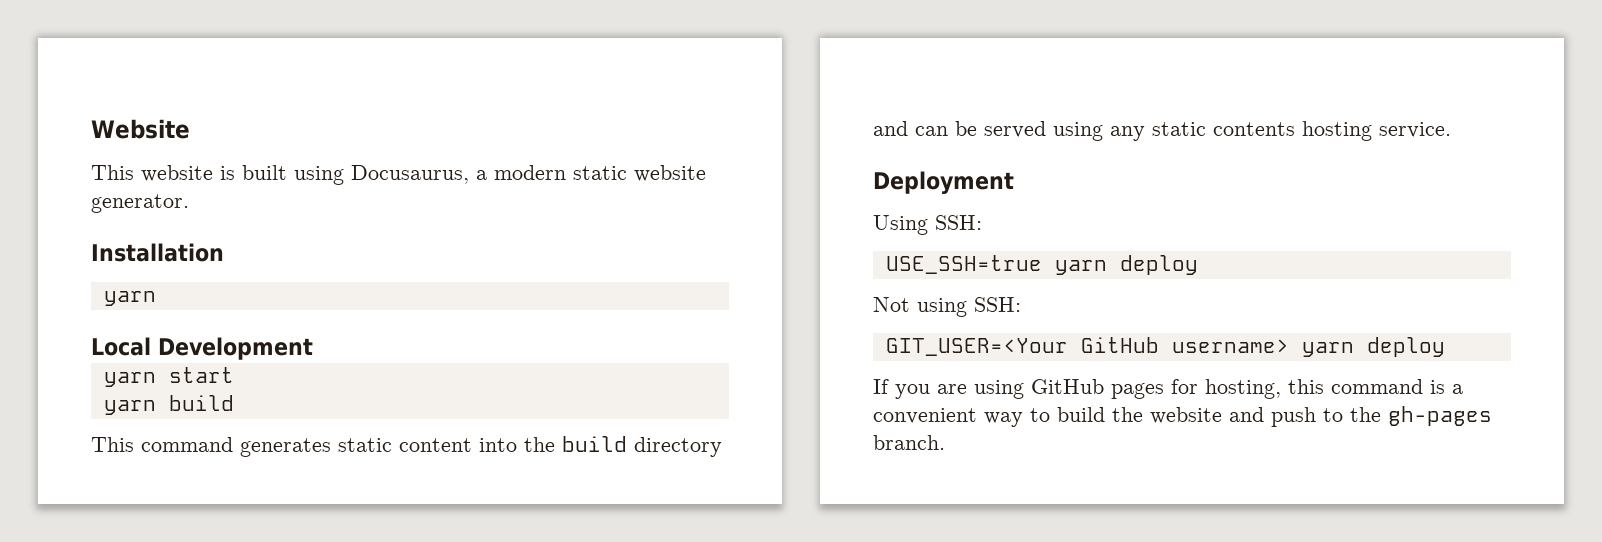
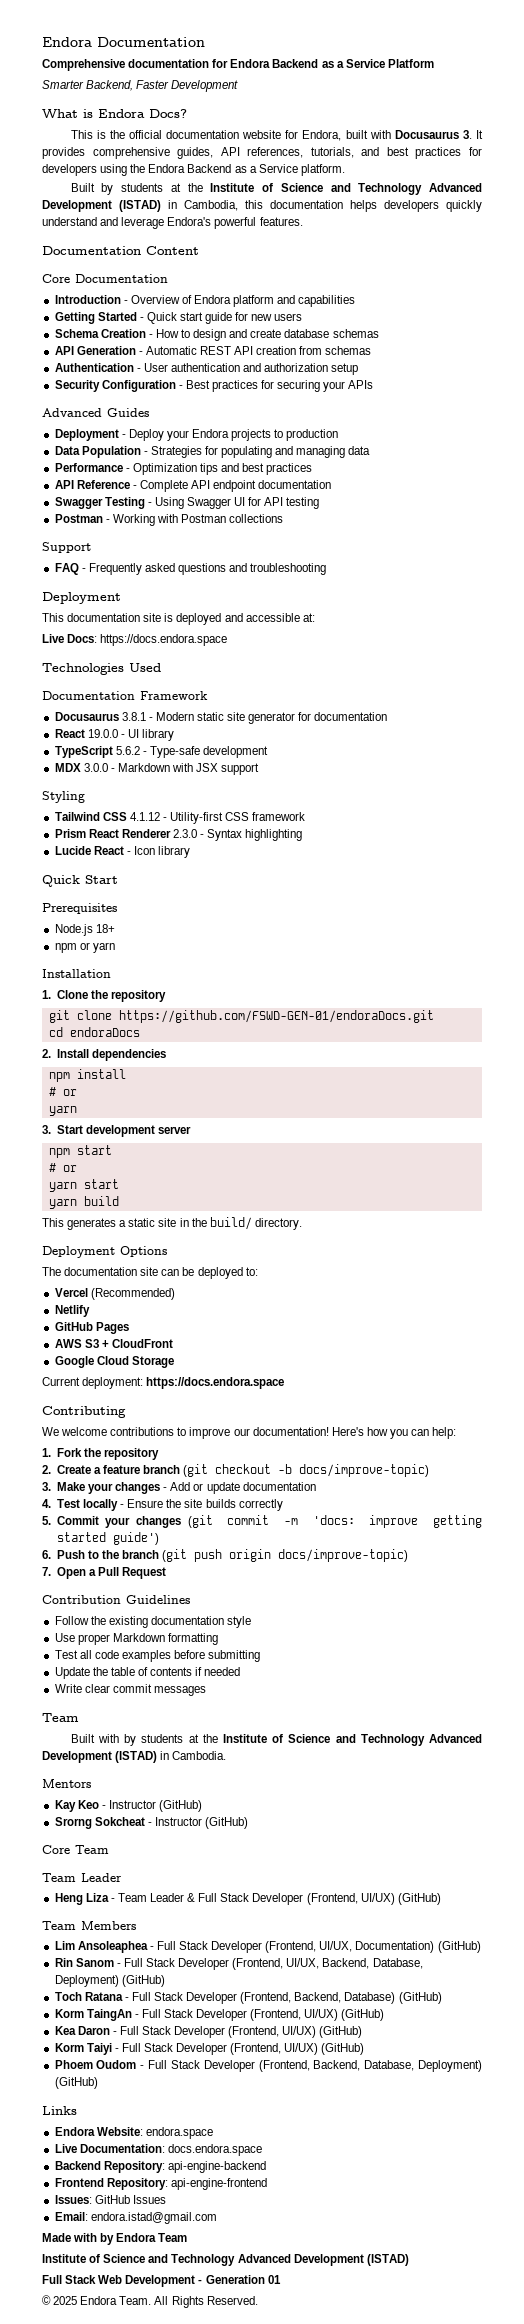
[91,119,190,139] [91,165,706,185] [91,194,189,213] [91,243,224,262] [103,291,156,306] [91,337,313,360] Website // This website is built using Docusaurus, a modern static website generator. // Installation // yarn // Local Development -> [42,37,205,47] [42,59,434,71] [42,80,239,92] [42,109,187,118] [70,130,483,141] [42,147,482,159] [42,164,345,176] [70,183,482,195] [42,200,482,212] [42,217,303,229] [42,246,199,255] [42,274,168,283] [54,295,356,307] [54,312,303,324] [54,329,379,341] [54,346,372,355] [54,363,359,375] [54,380,374,392] [42,408,149,417] [54,429,339,441] [54,446,371,458] [54,463,313,475] [54,480,332,492] [54,497,320,509] [54,514,284,526] [42,542,91,553] [54,563,327,575] [42,592,121,604] [42,613,315,625] [42,634,228,646] [42,663,161,675] [42,691,208,700] [54,712,388,724] [54,729,175,741] [54,746,269,758] [54,763,260,775] [42,791,85,803] [54,812,306,824] [54,829,303,841] [54,846,191,858] [42,875,118,887] [42,903,117,914] [54,924,115,936] [54,942,115,953] [42,969,111,978] [42,990,167,1002] [48,1010,434,1023] [48,1027,140,1037] [42,1049,167,1061] [48,1069,126,1082] [48,1087,77,1096] [48,1106,77,1116] [42,1125,192,1137] [48,1145,112,1158] [48,1163,77,1172] Endora Documentation // Comprehensive documentation for Endora Backend as a Service Platform // Smarter Backend, Faster Development // What is Endora Docs? // This is the official documentation website for Endora, built with Docusaurus 3. It provides comprehensive guides, API references, tutorials, and best practices for developers using the Endora Backend as a Service platform. // Built by students at the Institute of Science and Technology Advanced Development (ISTAD) in Cambodia, this documentation helps developers quickly understand and leverage Endora's powerful features. // Documentation Content // Core Documentation // Introduction - Overview of Endora platform and capabilities // Getting Started - Quick start guide for new users // Schema Creation - How to design and create database schemas // API Generation - Automatic REST API creation from schemas // Authentication - User authentication and authorization setup // Security Configuration - Best practices for securing your APIs // Advanced Guides // Deployment - Deploy your Endora projects to production // Data Population - Strategies for populating and managing data // Performance - Optimization tips and best practices // API Reference - Complete API endpoint documentation // Swagger Testing - Using Swagger UI for API testing // Postman - Working with Postman collections // Support // FAQ - Frequently asked questions and troubleshooting // Deployment // This documentation site is deployed and accessible at: // Live Docs: https://docs.endora.space // Technologies Used // Documentation Framework // Docusaurus 3.8.1 - Modern static site generator for documentation // React 19.0.0 - UI library // TypeScript 5.6.2 - Type-safe development // MDX 3.0.0 - Markdown with JSX support // Styling // Tailwind CSS 4.1.12 - Utility-first CSS framework // Prism React Renderer 2.3.0 - Syntax highlighting // Lucide React - Icon library // Quick Start // Prerequisites // Node.js 18+ // npm or yarn // Installation // 1. Clone the repository // git clone https://github.com/FSWD-GEN-01/endoraDocs.git // cd endoraDocs // 2. Install dependencies // npm install // # or // yarn // 3. Start development server // npm start // # or
[141,436,722,457] [873,121,1451,141] [873,171,1014,194] [873,215,982,235] [885,255,1198,275] [873,297,1021,317] [885,337,1445,357] [873,379,1463,399] [873,406,1492,427] [873,435,945,450] command generates static content into the build directory and can be served using any static contents hosting service. // Deployment // Using SSH: // USE_SSH=true yarn deploy // Not using SSH: // GIT_USER=<Your GitHub username> yarn deploy // If you are using GitHub pages for hosting, this command is a convenient way to build the website and push to the gh-pages branch. -> [67,1217,302,1230] [42,1246,167,1258] [42,1267,258,1279] [54,1288,175,1300] [54,1305,90,1317] [54,1322,129,1334] [54,1339,173,1348] [54,1356,174,1368] [42,1377,285,1389] [42,1406,126,1418] [42,1427,457,1439] [42,1448,160,1460] [42,1464,430,1477] [42,1482,316,1494] [42,1499,283,1511] [42,1515,483,1528] [56,1532,159,1545] [42,1549,409,1562] [42,1567,167,1579] [42,1595,190,1604] [54,1616,252,1628] [54,1633,218,1645] [54,1650,261,1662] [54,1667,241,1679] [54,1684,206,1696] [42,1713,79,1722] [70,1734,483,1746] [42,1751,227,1763] [42,1779,91,1788] [54,1800,203,1812] [54,1817,249,1829] [42,1845,109,1854] [42,1873,122,1882] [54,1893,441,1905] [42,1921,136,1930] [54,1941,481,1953] [54,1958,423,1970] [54,1975,165,1987] [54,1992,442,2004] [54,2009,385,2021] [54,2026,363,2038] [54,2043,365,2055] [54,2060,482,2072] [54,2077,98,2089] [42,2106,77,2115] [54,2127,213,2139] [54,2144,262,2156] [54,2161,266,2173] [54,2178,267,2190] [54,2195,166,2204] [54,2212,217,2224] [42,2233,188,2245] [42,2254,409,2266] [42,2275,281,2287] [42,2295,258,2308] generates a static site in the build/ directory. // Deployment Options // The documentation site can be deployed to: // Vercel (Recommended) // Netlify // GitHub Pages // AWS S3 + CloudFront // Google Cloud Storage // Current deployment: https://docs.endora.space // Contributing // We welcome contributions to improve our documentation! Here's how you can help: // 1. Fork the repository // 2. Create a feature branch (git checkout -b docs/improve-topic) // 3. Make your changes - Add or update documentation // 4. Test locally - Ensure the site builds correctly // 5. Commit your changes (git commit -m 'docs: improve getting started guide') // 6. Push to the branch (git push origin docs/improve-topic) // 7. Open a Pull Request // Contribution Guidelines // Follow the existing documentation style // Use proper Markdown formatting // Test all code examples before submitting // Update the table of contents if needed // Write clear commit messages // Team // Built with by students at the Institute of Science and Technology Advanced Development (ISTAD) in Cambodia. // Mentors // Kay Keo - Instructor (GitHub) // Srorng Sokcheat - Instructor (GitHub) // Core Team // Team Leader // Heng Liza - Team Leader & Full Stack Developer (Frontend, UI/UX) (GitHub) // Team Members // Lim Ansoleaphea - Full Stack Developer (Frontend, UI/UX, Documentation) (GitHub) // Rin Sanom - Full Stack Developer (Frontend, UI/UX, Backend, Database, Deployment) (GitHub) // Toch Ratana - Full Stack Developer (Frontend, Backend, Database) (GitHub) // Korm TaingAn - Full Stack Developer (Frontend, UI/UX) (GitHub) // Kea Daron - Full Stack Developer (Frontend, UI/UX) (GitHub) // Korm Taiyi - Full Stack Developer (Frontend, UI/UX) (GitHub) // Phoem Oudom - Full Stack Developer (Frontend, Backend, Database, Deployment) (GitHub) // Links // Endora Website: endora.space // Live Documentation: docs.endora.space // Backend Repository: api-engine-backend // Frontend Repository: api-engine-frontend // Issues: GitHub Issues // Email: endora.istad@gmail.com // Made with by Endora Team // Institute of Science and Technology Advanced Development (ISTAD) // Full Stack Web Development - Generation 01 // © 2025 Endora Team. All Rights Reserved.

